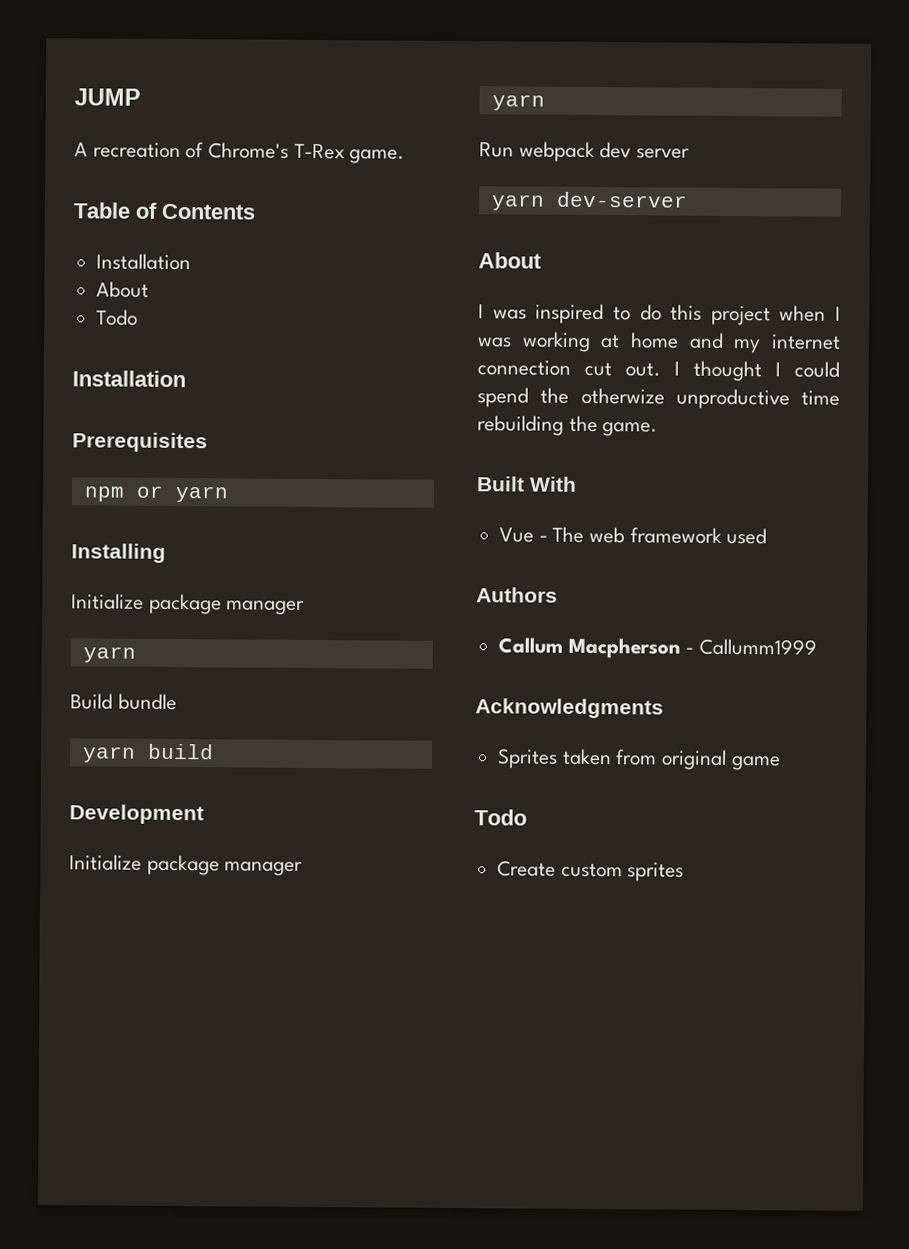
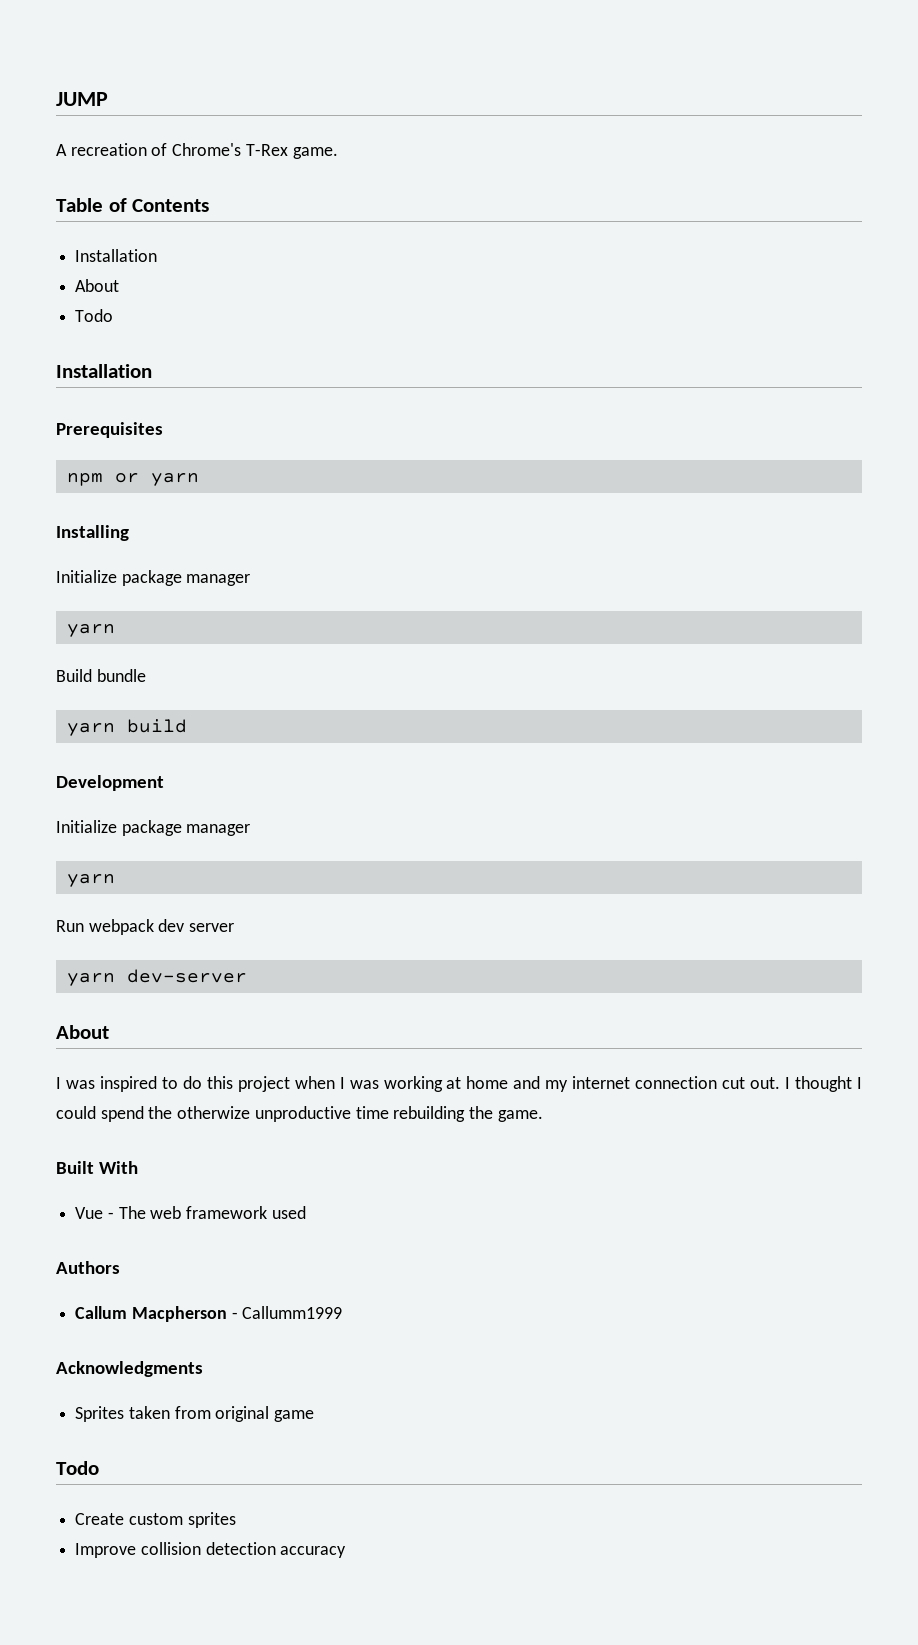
(685, 872) none -> [75,1542,347,1558] // Improve collision detection accuracy

